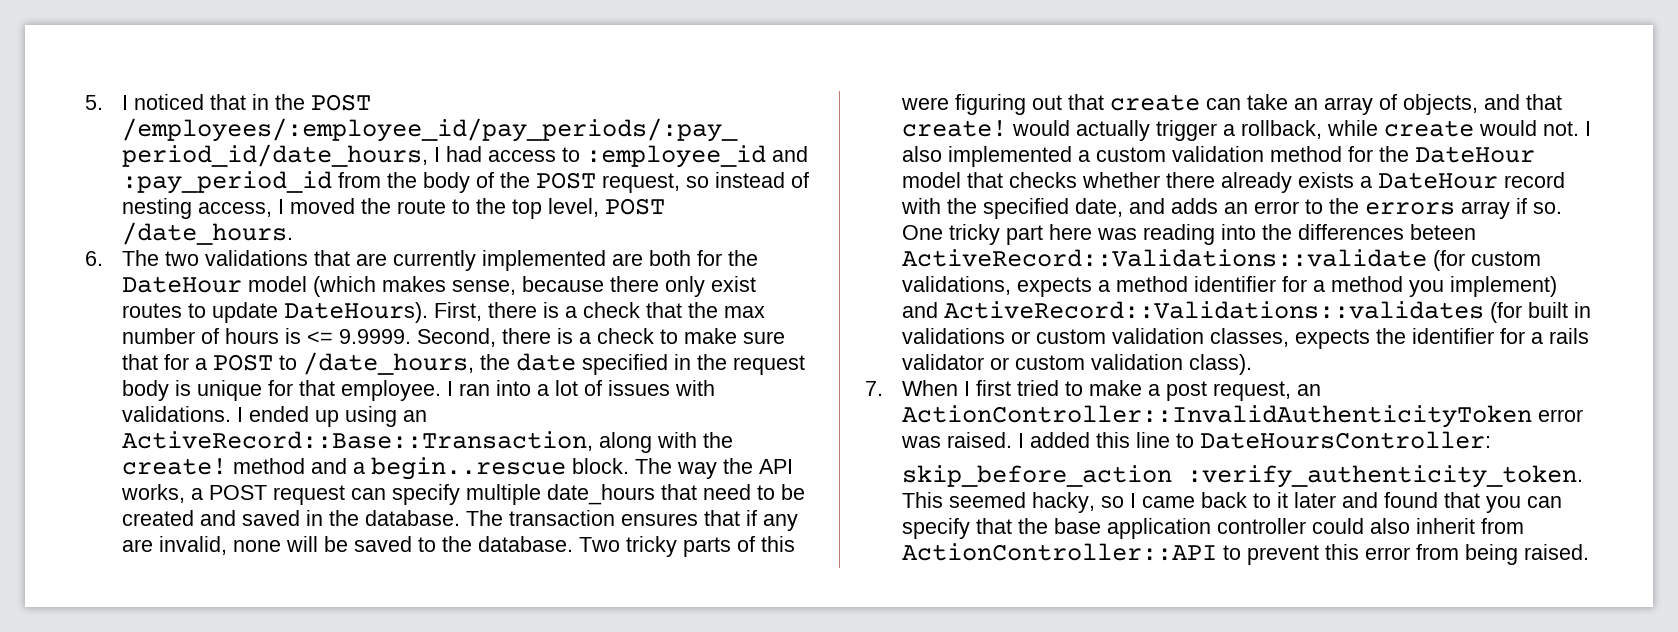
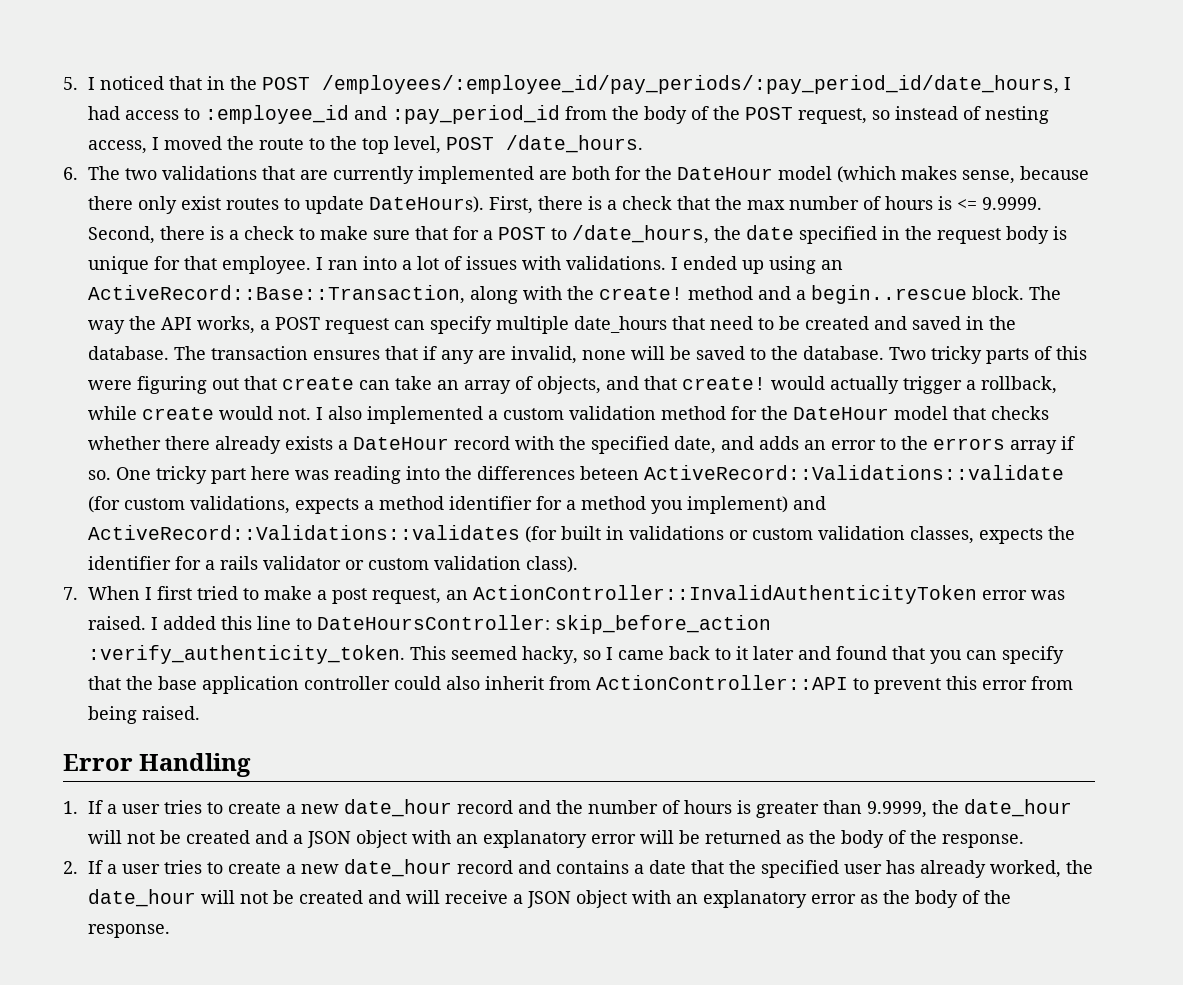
(1492, 440) // -> (551, 622) none
(1590, 552) none -> [63,753,252,777] [63,799,1073,818] [88,830,1025,848] [63,859,1094,878] [88,889,1012,908] [88,924,171,938] // Error Handling // 1. If a user tries to create a new date_hour record and the number of hours is greater than 9.9999, the date_hour will not be created and a JSON object with an explanatory error will be returned as the body of the response. // 2. If a user tries to create a new date_hour record and contains a date that the specified user has already worked, the date_hour will not be created and will receive a JSON object with an explanatory error as the body of the response.

